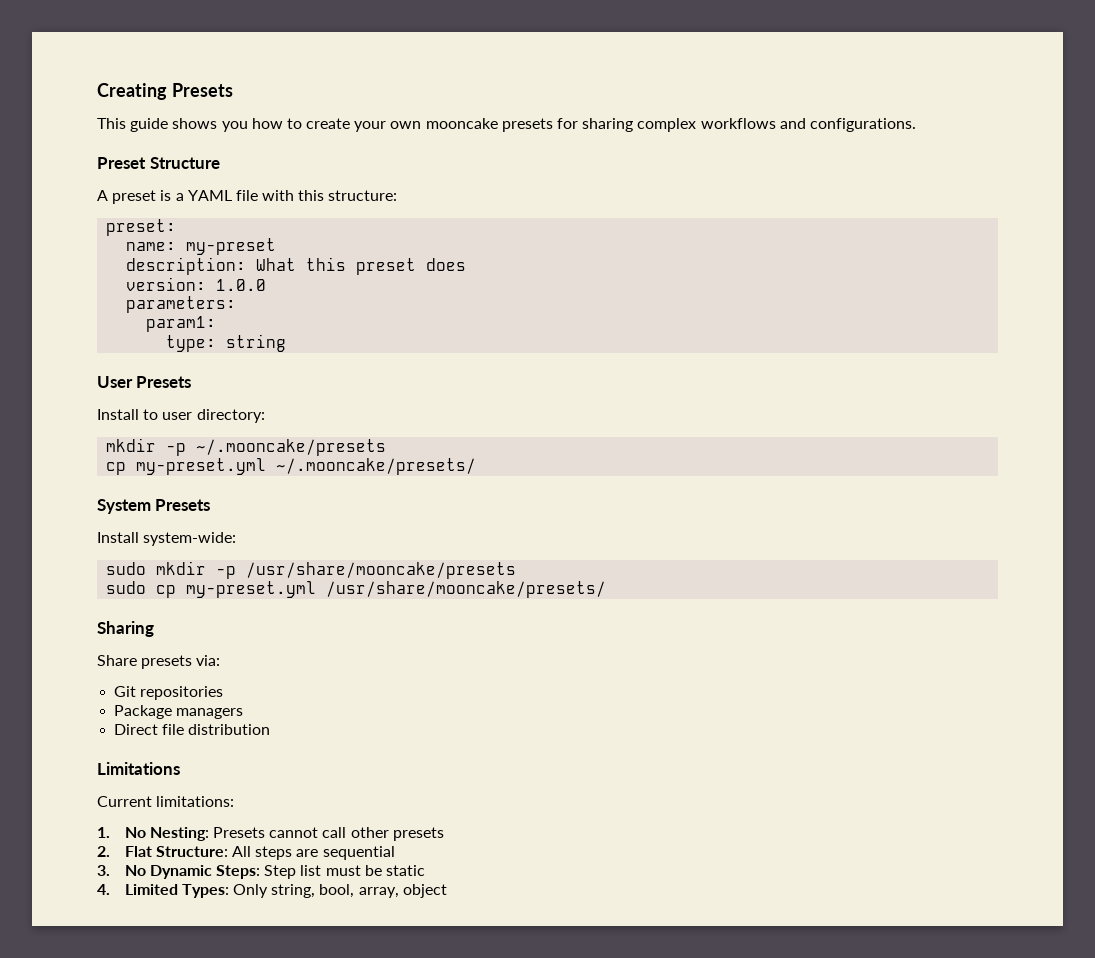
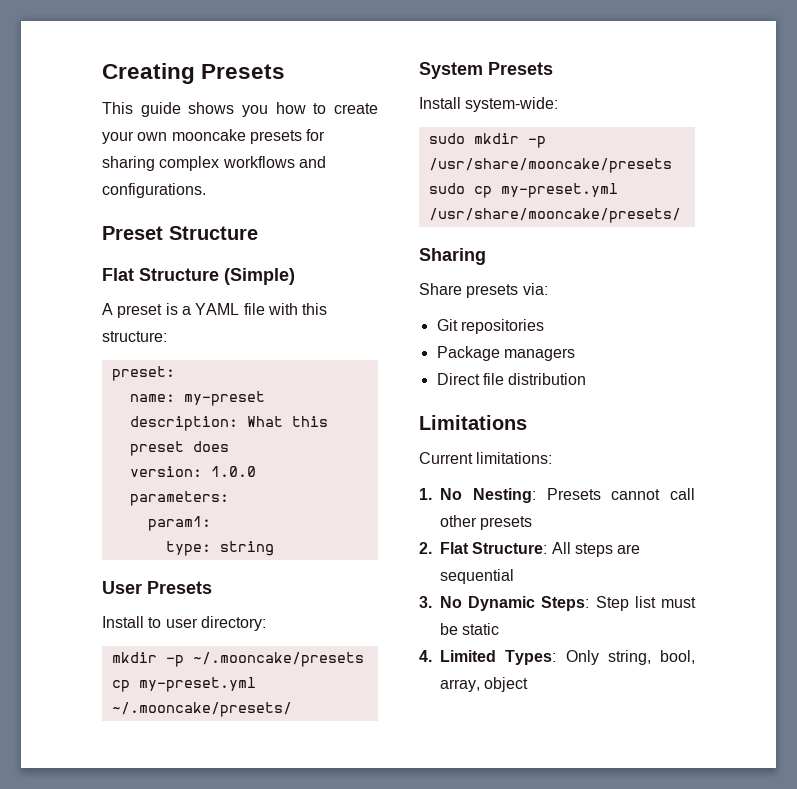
(220, 163) none -> [102,268,295,285] // Flat Structure (Simple)

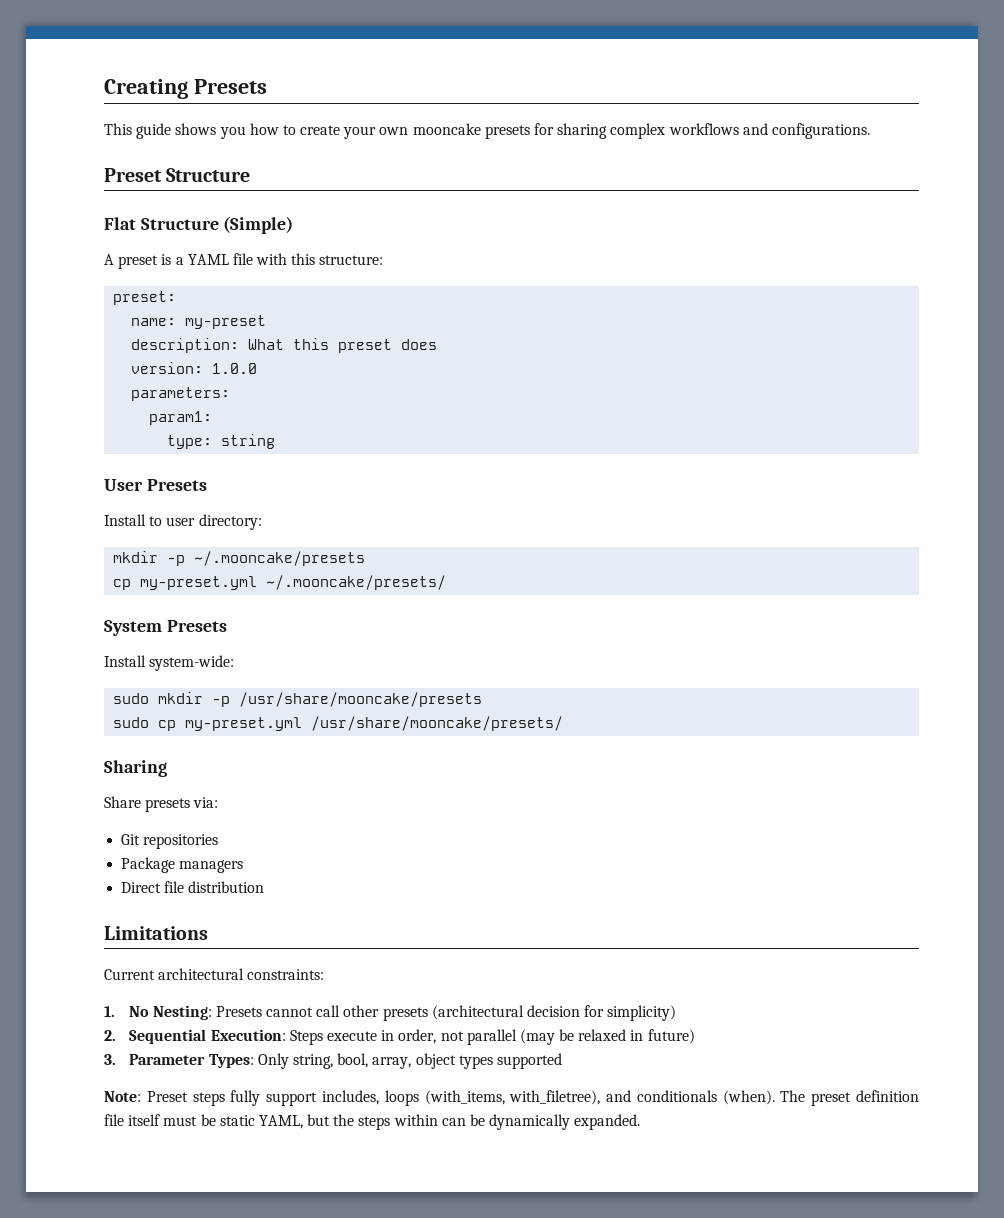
[476,452,553,464] limitations: -> [158,968,325,980] architectural constraints:
[419,542,641,557] [440,569,514,584] [419,596,696,611] [440,623,500,635] [419,650,496,662] // 2. Flat Structure: All steps are sequential // 3. No Dynamic Steps: Step list must be static // 4. Limited -> [431,1005,677,1021] [104,1029,695,1045] [104,1054,206,1065] (architectural decision for simplicity) // 2. Sequential Execution: Steps execute in order, not parallel (may be relaxed in future) // 3. Parameter
(529, 684) none -> [458,1053,562,1069] [104,1090,920,1106] [104,1114,641,1130] types supported // Note: Preset steps fully support includes, loops (with_items, with_filetree), and conditionals (when). The preset definition file itself must be static YAML, but the steps within can be dynamically expanded.

